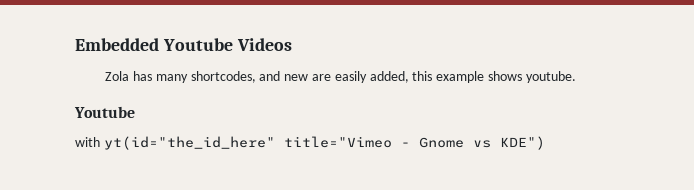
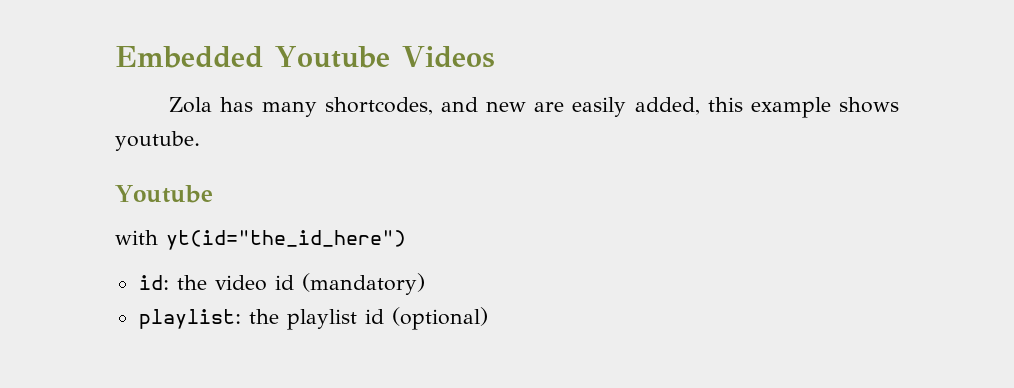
[103,136,545,150] yt(id="the_id_here" title="Vimeo - Gnome vs KDE") -> [166,230,406,250] [138,273,425,295] [138,307,488,330] yt(id="the_id_here") // id: the video id (mandatory) // playlist: the playlist id (optional)

